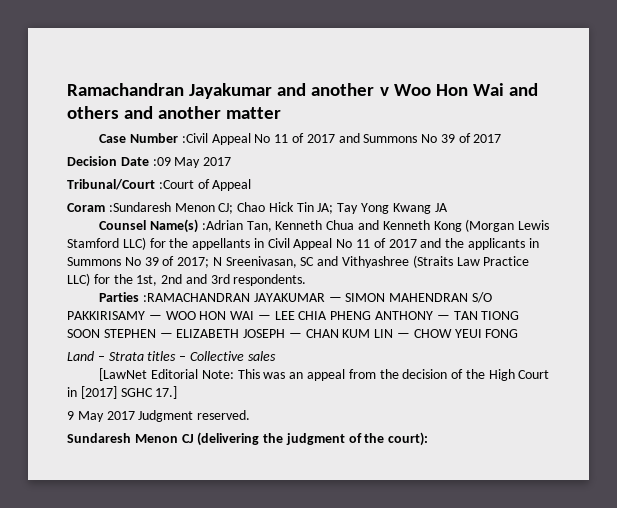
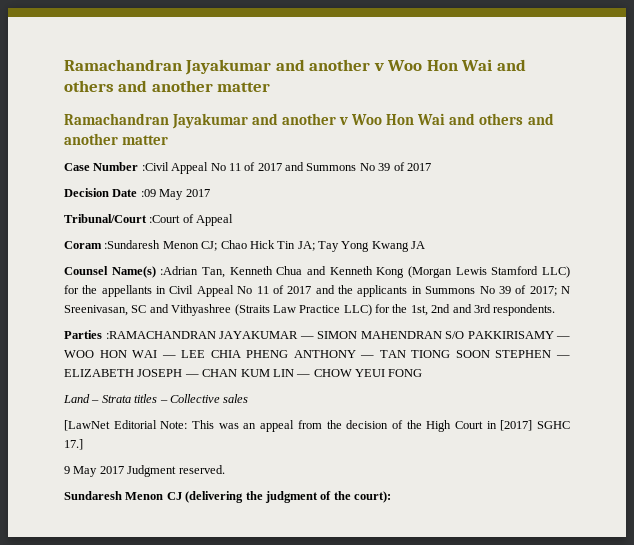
(282, 113) none -> [64,113,554,129] [64,133,169,145] // Ramachandran Jayakumar and another v Woo Hon Wai and others and another matter

